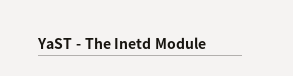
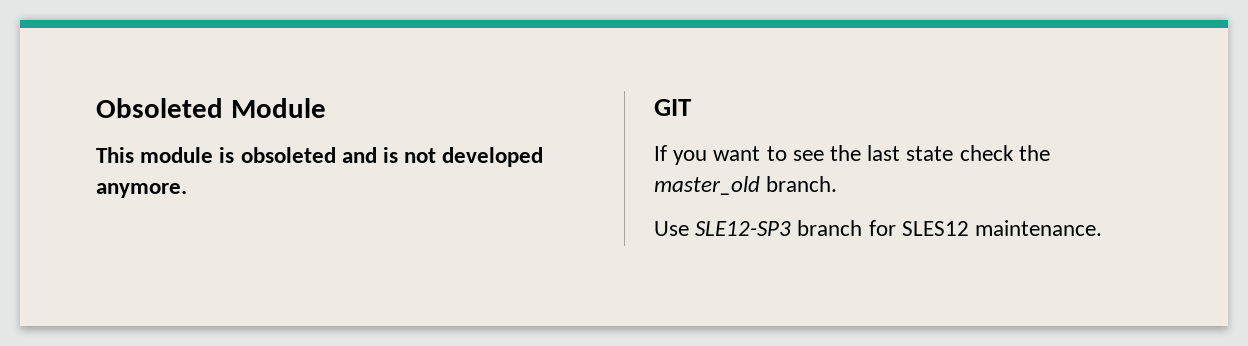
[37,37,207,49] YaST - The Inetd Module -> [96,98,326,118] [96,147,544,167] [96,183,187,198] [654,99,692,116] [654,145,1050,165] [654,176,838,195] [654,220,1103,236] Obsoleted Module // This module is obsoleted and is not developed anymore. // GIT // If you want to see the last state check the master_old branch. // Use SLE12-SP3 branch for SLES12 maintenance.

